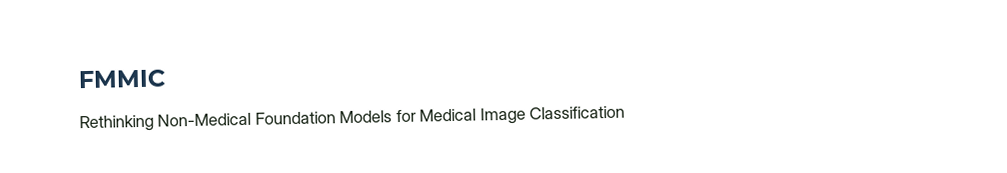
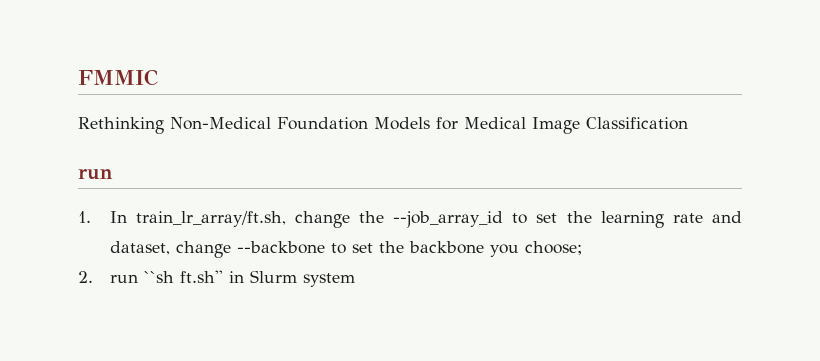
(626, 112) none -> [78,168,113,180] [78,211,743,228] [109,241,582,258] [78,270,355,287] // run // 1. In train_lr_array/ft.sh, change the --job_array_id to set the learning rate and dataset, change --backbone to set the backbone you choose; // 2. run ``sh ft.sh'' in Slurm system

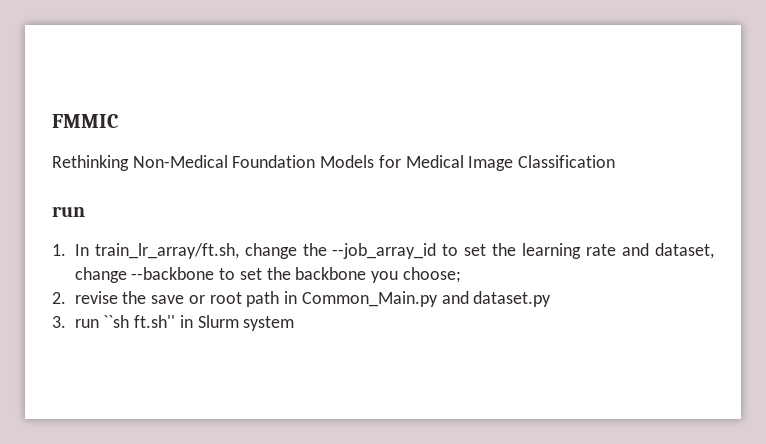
(93, 277) none -> [74,291,552,307] [52,316,66,328] revise the save or root path in Common_Main.py and dataset.py // 3.

